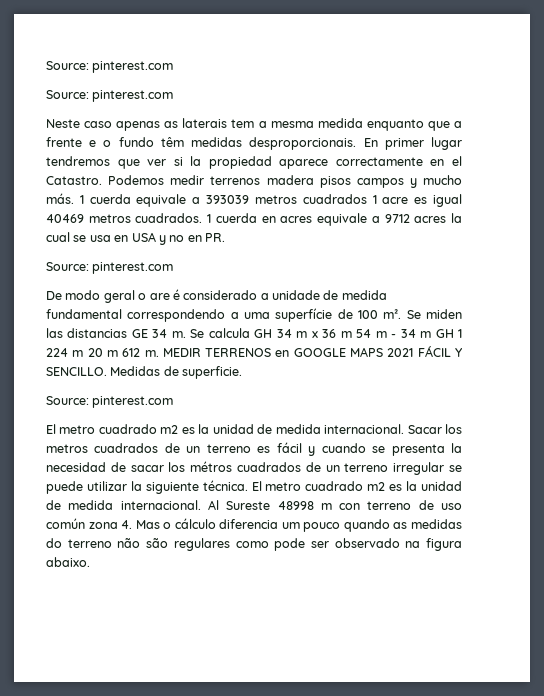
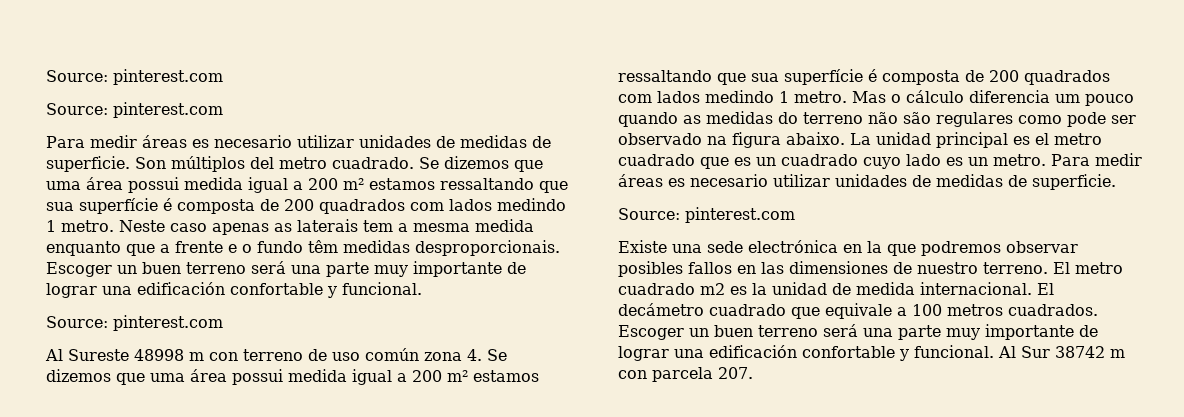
(174, 96) none -> [46,135,551,148] [46,156,543,172] [46,177,568,193] [46,198,566,214] [46,220,114,232] Para medir áreas es necesario utilizar unidades de medidas de superficie. Son múltiplos del metro cuadrado. Se dizemos que uma área possui medida igual a 200 m² estamos ressaltando que sua superfície é composta de 200 quadrados com lados medindo 1 metro.
[363,137,463,150] [46,156,462,169] [46,175,462,188] [46,193,462,207] [46,213,463,226] [46,232,225,245] [46,262,174,274] [46,289,387,303] [46,308,462,322] [46,328,462,338] [46,346,464,357] [46,366,243,379] [46,396,174,408] [46,424,463,434] [46,442,462,456] [46,461,463,475] [46,480,463,494] [46,500,201,510] En primer lugar tendremos que ver si la propiedad aparece correctamente en el Catastro. Podemos medir terrenos madera pisos campos y mucho más. 1 cuerda equivale a 393039 metros cuadrados 1 acre es igual 40469 metros cuadrados. 1 cuerda en acres equivale a 9712 acres la cual se usa en USA y no en PR. // Source: pinterest.com // De modo geral o are é considerado a unidade de medida fundamental correspondendo a uma superfície de 100 m². Se miden las distancias GE 34 m. Se calcula GH 34 m x 36 m 54 m - 34 m GH 1 224 m 20 m 612 m. MEDIR TERRENOS en GOOGLE MAPS 2021 FÁCIL Y SENCILLO. Medidas de superficie. // Source: pinterest.com // El metro cuadrado m2 es la unidad de medida internacional. Sacar los metros cuadrados de un terreno es fácil y cuando se presenta la necesidad de sacar los métros cuadrados de un terreno irregular se puede utilizar la siguiente técnica. El metro cuadrado m2 es la unidad de medida internacional. -> [46,261,526,277] [46,282,422,298] [46,315,223,331] Escoger un buen terreno será una parte muy importante de lograr una edificación confortable y funcional. // Source: pinterest.com //
(133, 524) none -> [487,349,507,361] [46,369,539,385] [618,69,1110,85] [618,90,847,103] Se dizemos que uma área possui medida igual a 200 m² estamos ressaltando que sua superfície é composta de 200 quadrados com lados medindo 1 metro.
(90, 562) none -> [850,132,1102,148] [618,153,1142,169] [618,174,1116,190] [618,207,795,223] [618,240,1078,256] [618,261,1123,277] [618,282,1054,295] [618,303,1098,319] [618,324,1098,340] [618,345,1125,361] [618,367,753,382] La unidad principal es el metro cuadrado que es un cuadrado cuyo lado es un metro. Para medir áreas es necesario utilizar unidades de medidas de superficie. // Source: pinterest.com // Existe una sede electrónica en la que podremos observar posibles fallos en las dimensiones de nuestro terreno. El metro cuadrado m2 es la unidad de medida internacional. El decámetro cuadrado que equivale a 100 metros cuadrados. Escoger un buen terreno será una parte muy importante de lograr una edificación confortable y funcional. Al Sur 38742 m con parcela 207.

